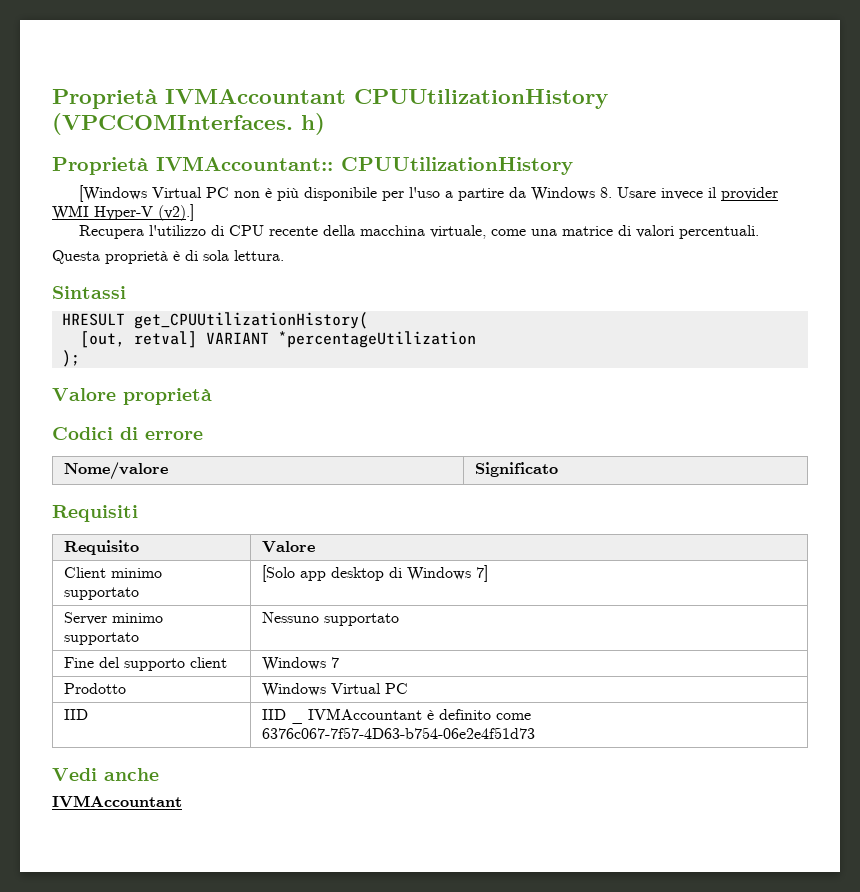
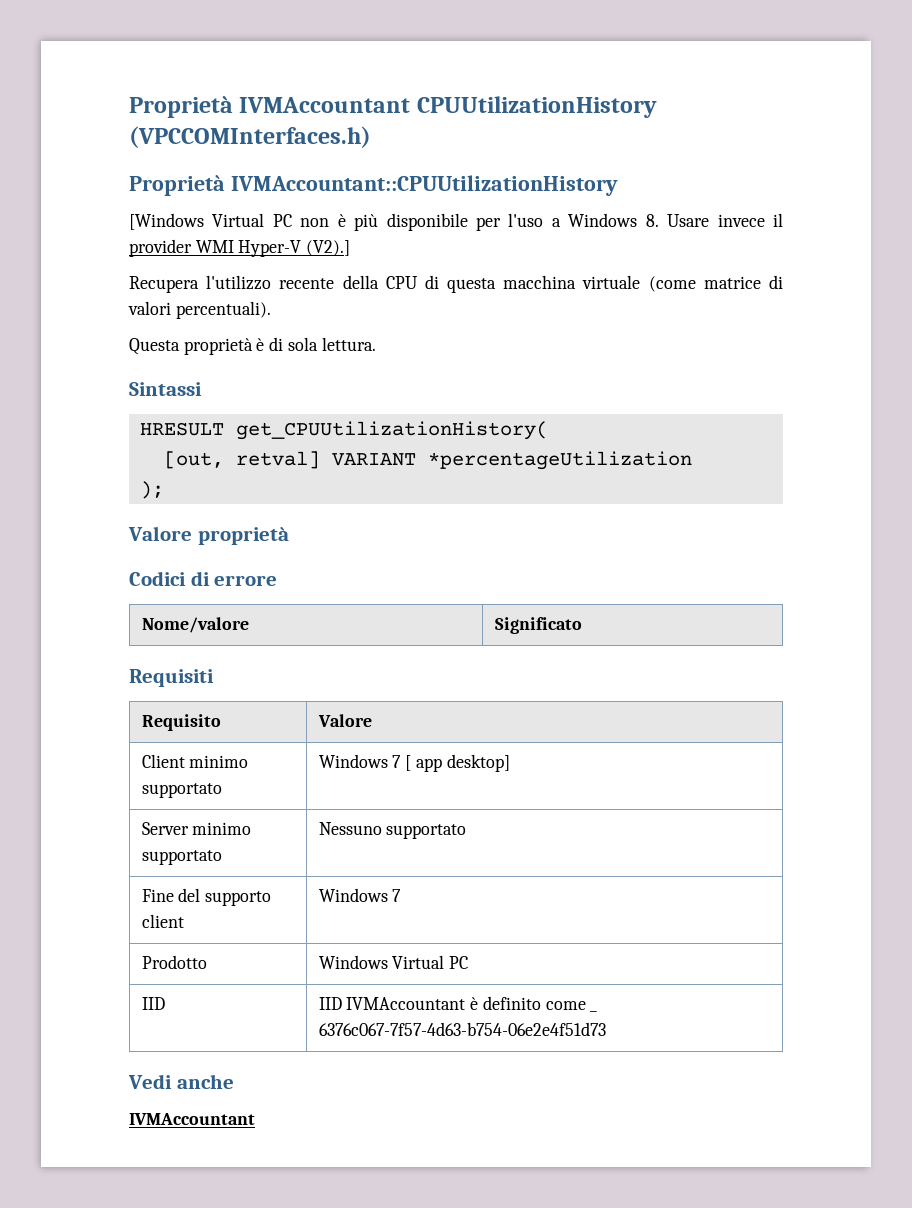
[52,113,325,135] [52,156,573,175] (VPCCOMInterfaces. h) // Proprietà IVMAccountant:: CPUUtilizationHistory -> [129,126,371,148] [129,175,618,196] (VPCCOMInterfaces.h) // Proprietà IVMAccountant::CPUUtilizationHistory
[458,187,527,201] partire da -> (561, 222) none
[158,204,194,221] (v2).] -> [306,240,351,256] (V2).]
[211,225,558,239] di CPU recente della macchina virtuale, come una -> [279,275,696,293] recente della CPU di questa macchina virtuale (come
[679,225,760,239] percentuali. -> [175,301,271,319] percentuali).
[261,565,488,582] [Solo app desktop di Windows 7] -> [318,754,510,772] Windows 7 [ app desktop]
[290,720,303,724] _ -> (342, 1003) none
[261,727,535,739] 6376c067-7f57-4D63-b754-06e2e4f51d73 -> [590,1010,598,1012] [318,1022,606,1036] _ 6376c067-7f57-4d63-b754-06e2e4f51d73

